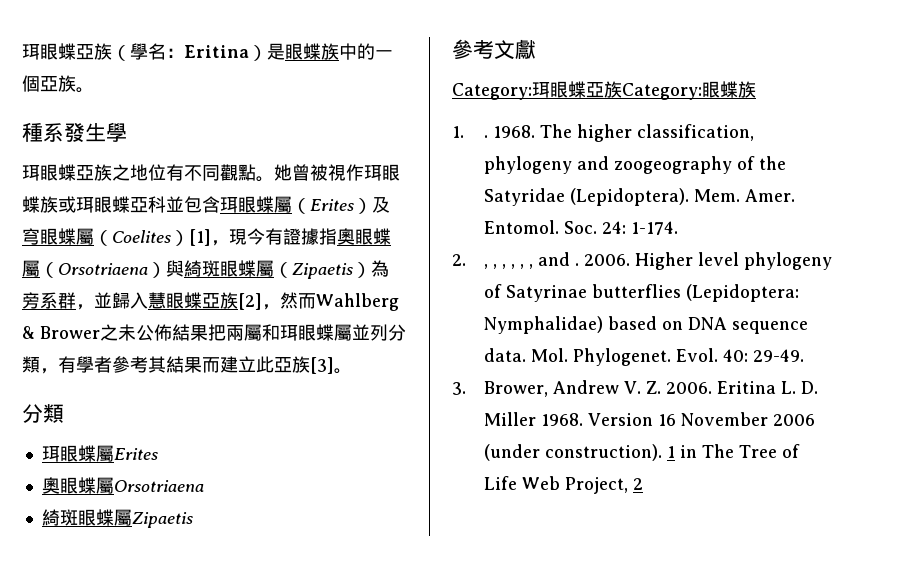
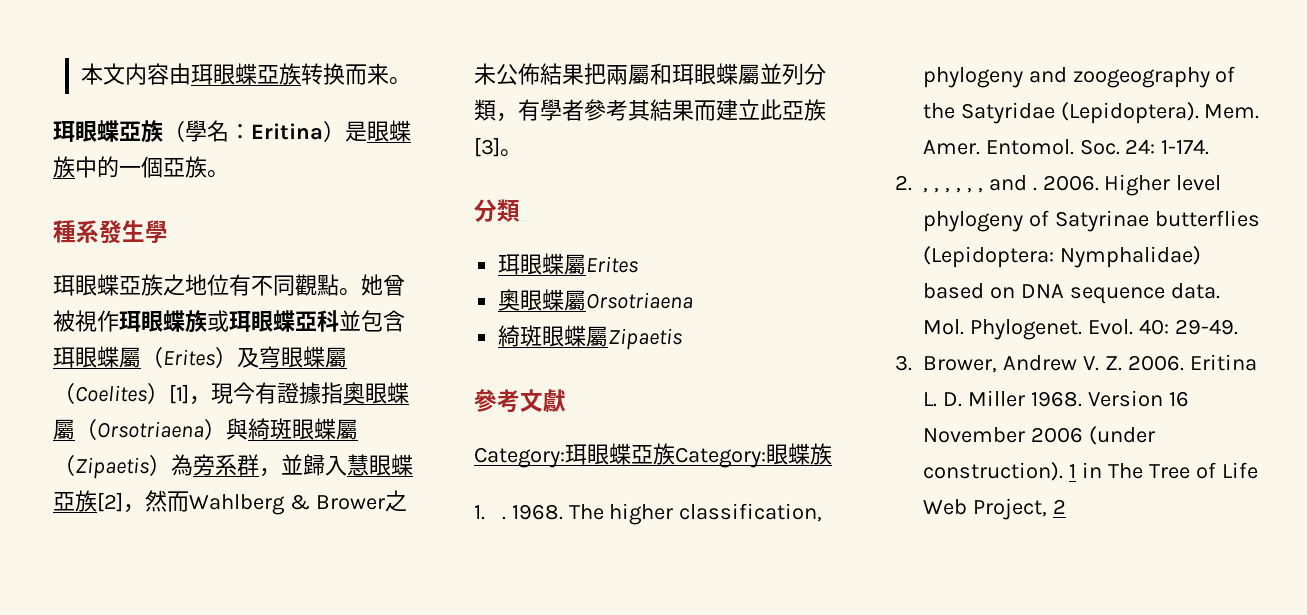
(22, 52) none -> [80,63,411,85] 本文内容由珥眼蝶亞族转换而来。 //

